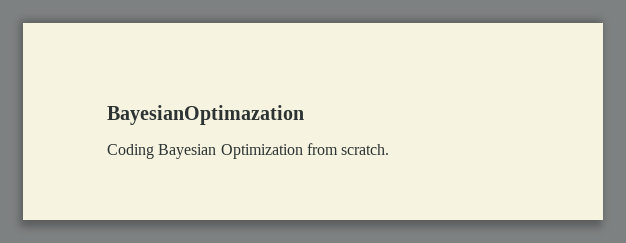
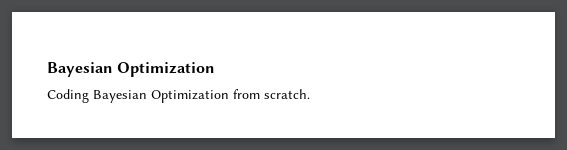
[107,105,304,125] BayesianOptimazation -> [47,62,216,77] Bayesian Optimization

